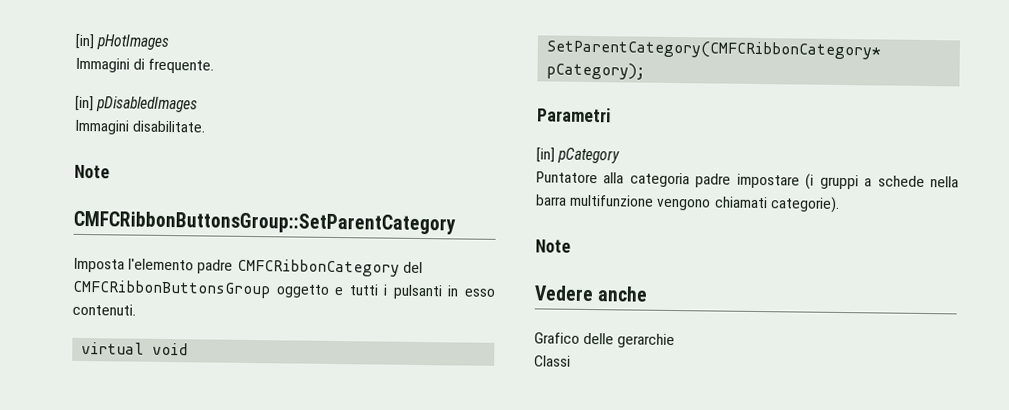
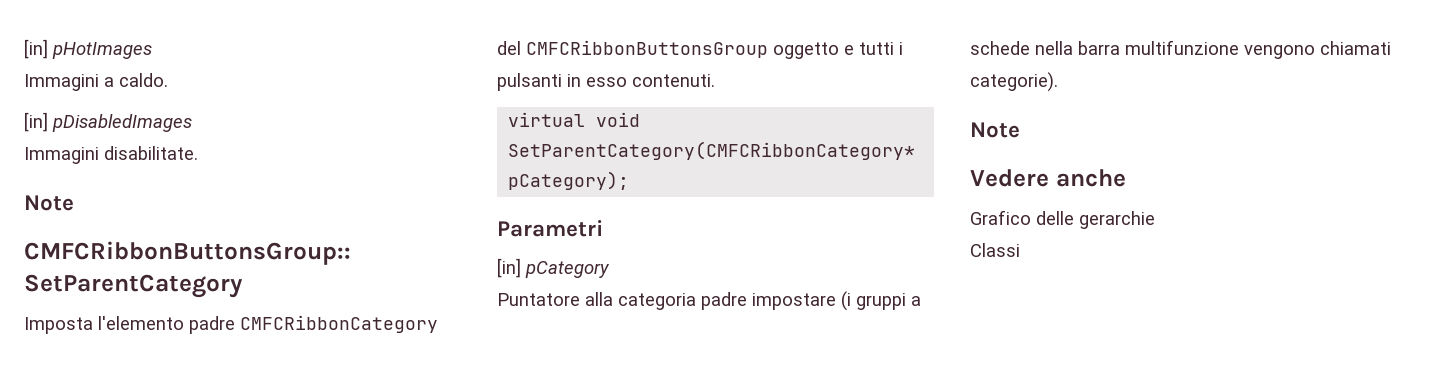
[133,58,215,74] di frequente. -> [104,73,168,87] a caldo.

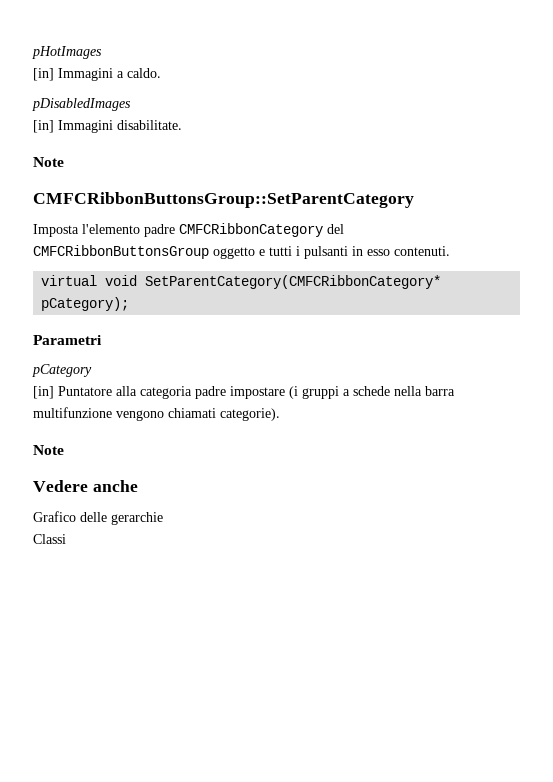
[24,39,48,59] [in] -> (32, 52) none
(152, 50) none -> [33,68,54,81] [in]
[24,112,48,132] [in] -> (161, 73) none
(192, 123) none -> [33,120,54,133] [in]
[497,258,521,278] [in] -> (102, 340) none
(610, 269) none -> [33,386,54,399] [in]

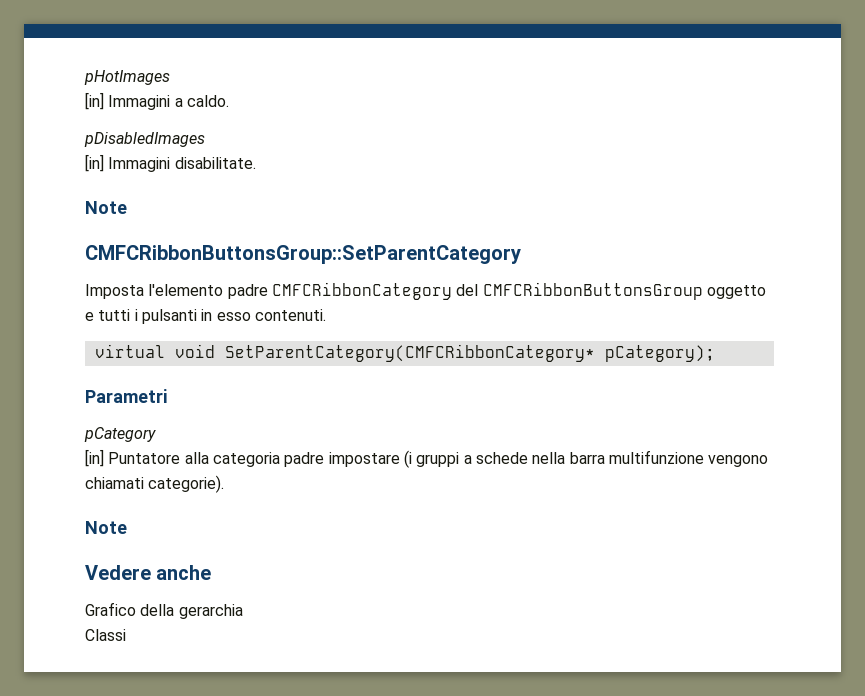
[80,512,163,525] delle gerarchie -> [140,604,243,619] della gerarchia

